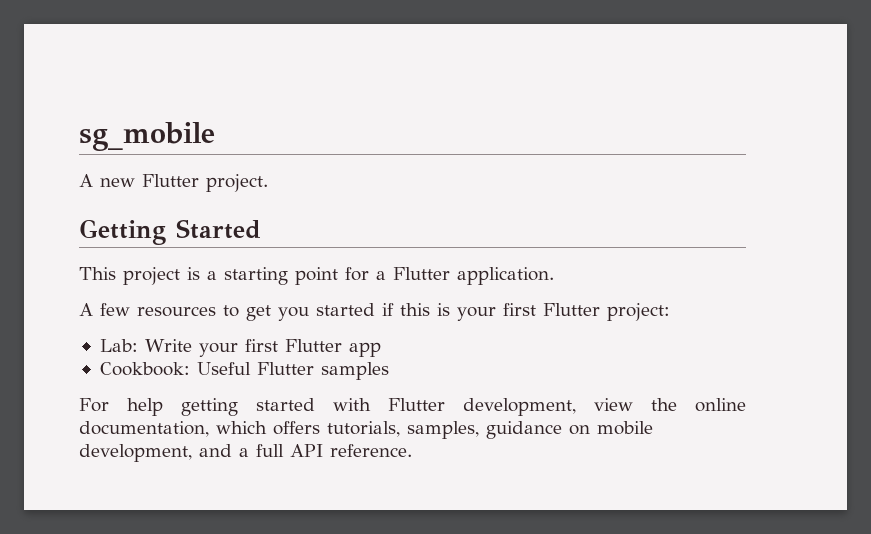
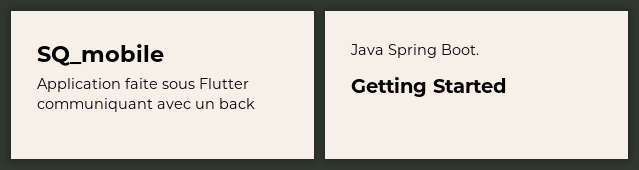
[79,122,215,151] [79,174,268,192] [79,219,261,245] [79,267,554,285] [79,303,670,321] [99,339,381,357] [99,362,389,380] [79,398,746,416] [79,421,653,439] [79,444,412,462] sg_mobile // A new Flutter project. // Getting Started // This project is a starting point for a Flutter application. // A few resources to get you started if this is your first Flutter project: // Lab: Write your first Flutter app // Cookbook: Useful Flutter samples // For help getting started with Flutter development, view the online documentation, which offers tutorials, samples, guidance on mobile development, and a full API reference. -> [37,44,164,66] [37,78,249,92] [37,98,255,112] [350,44,479,58] [351,77,507,97] SQ_mobile // Application faite sous Flutter communiquant avec un back Java Spring Boot. // Getting Started

